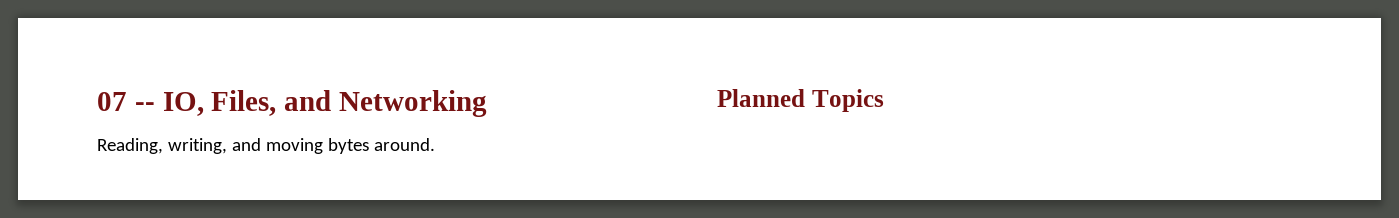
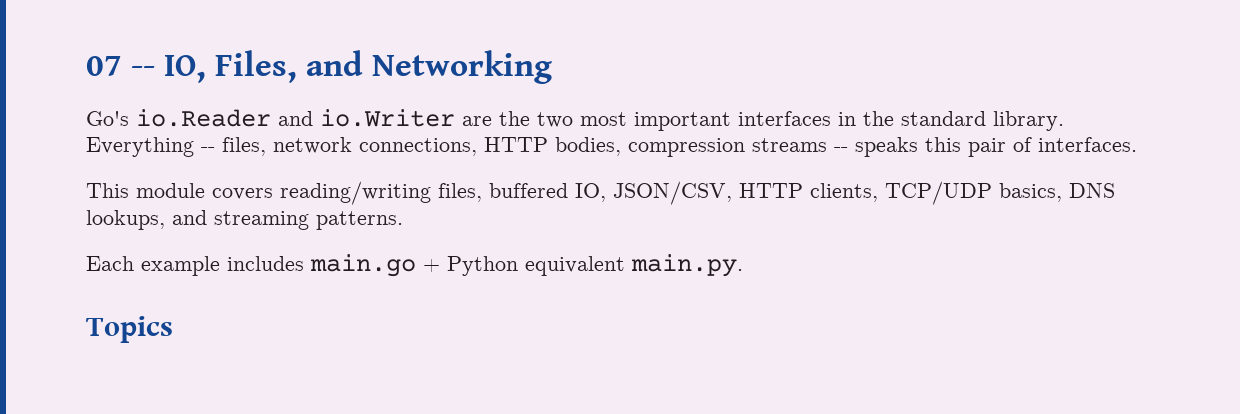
[97,138,435,154] [717,89,805,107] Reading, writing, and moving bytes around. // Planned -> [86,109,1064,131] [86,137,1137,157] [86,181,1115,205] [86,210,403,230] [86,254,743,277] Go's io.Reader and io.Writer are the two most important interfaces in the standard library. Everything -- files, network connections, HTTP bodies, compression streams -- speaks this pair of interfaces. // This module covers reading/writing files, buffered IO, JSON/CSV, HTTP clients, TCP/UDP basics, DNS lookups, and streaming patterns. // Each example includes main.go + Python equivalent main.py. //

